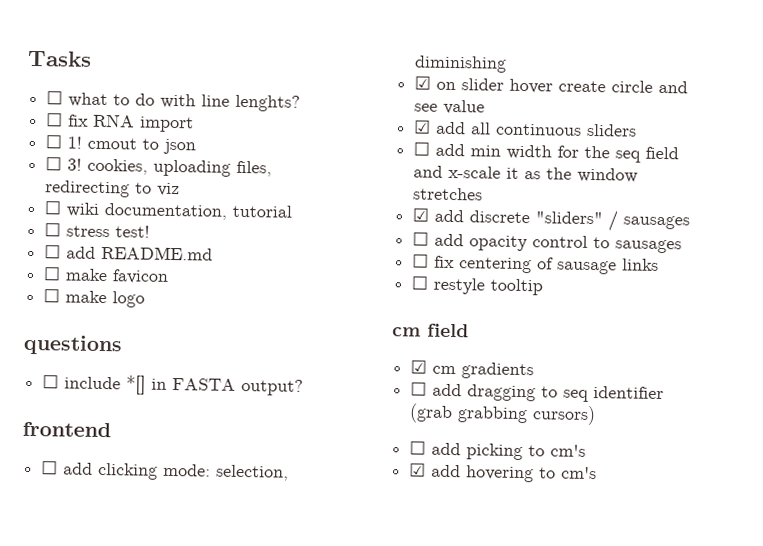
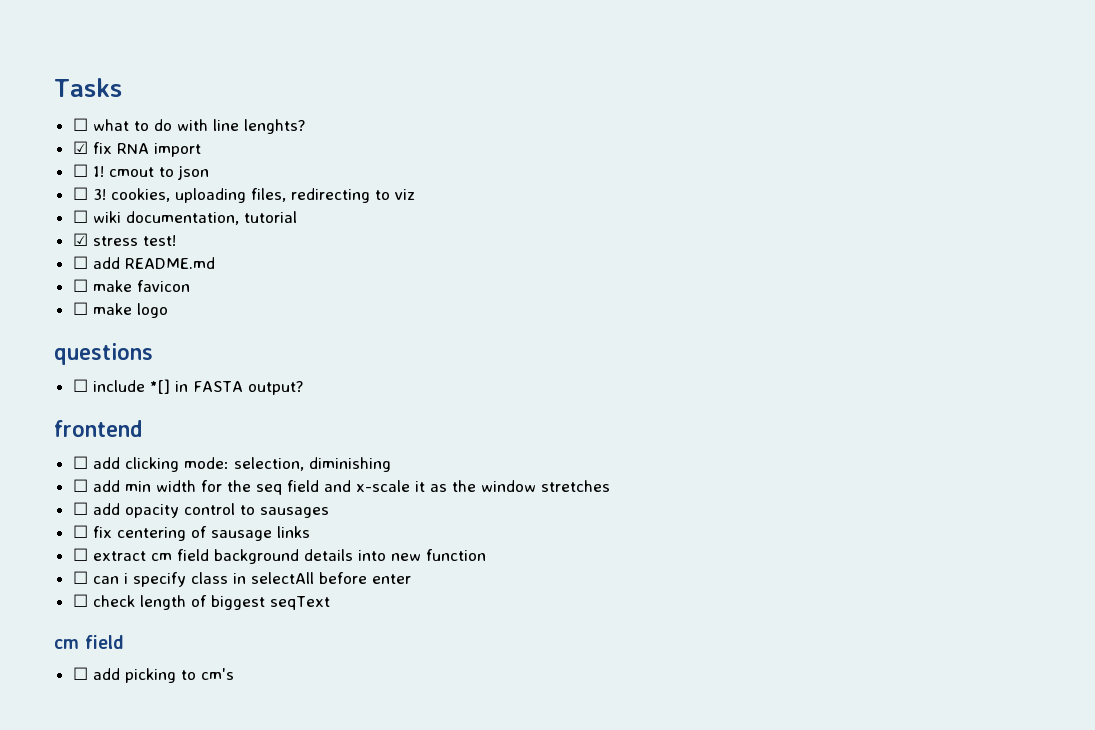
[46,112,64,127] ☐ -> [72,141,88,154] ☑
[44,222,62,237] ☐ -> [72,233,88,246] ☑
[414,75,689,94] [414,99,486,115] [414,119,638,137] // ☑ on slider hover create circle and see value // ☑ add all continuous sliders -> (391, 464) none
[412,207,691,232] // ☑ add discrete "sliders" / sausages -> (610, 486) none
[433,277,544,296] [392,323,469,338] [410,359,535,380] [410,381,665,402] [409,403,597,426] restyle tooltip // cm field // ☑ cm gradients // ☐ add dragging to seq identifier (grab grabbing cursors) -> [92,549,486,564] [72,571,411,587] [72,594,330,610] [54,635,124,649] extract cm field background details into new function // ☐ can i specify class in selectAll before enter // ☐ check length of biggest seqText // cm field
[409,462,598,483] // ☑ add hovering to cm's -> (234, 674) none

